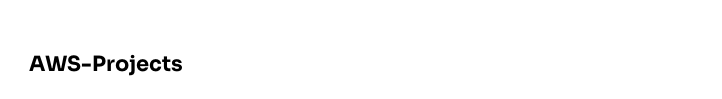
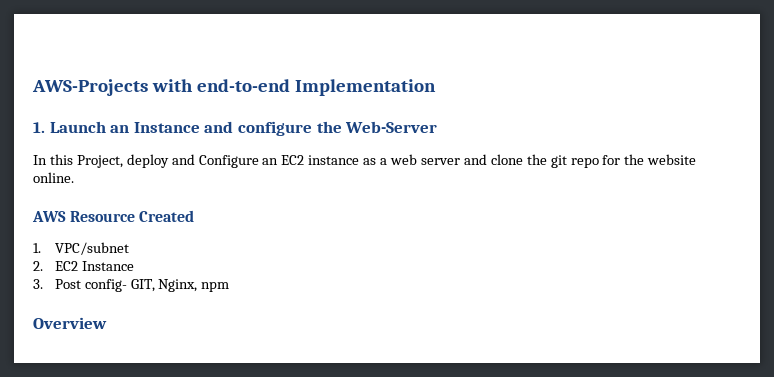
(183, 65) none -> [151,79,436,96] [33,121,438,136] [33,154,697,168] [33,172,74,183] [32,210,195,222] [33,242,129,255] [33,261,134,271] [33,279,230,292] [33,317,107,329] with end-to-end Implementation // 1. Launch an Instance and configure the Web-Server // In this Project, deploy and Configure an EC2 instance as a web server and clone the git repo for the website online. // AWS Resource Created // 1. VPC/subnet // 2. EC2 Instance // 3. Post config- GIT, Nginx, npm // Overview

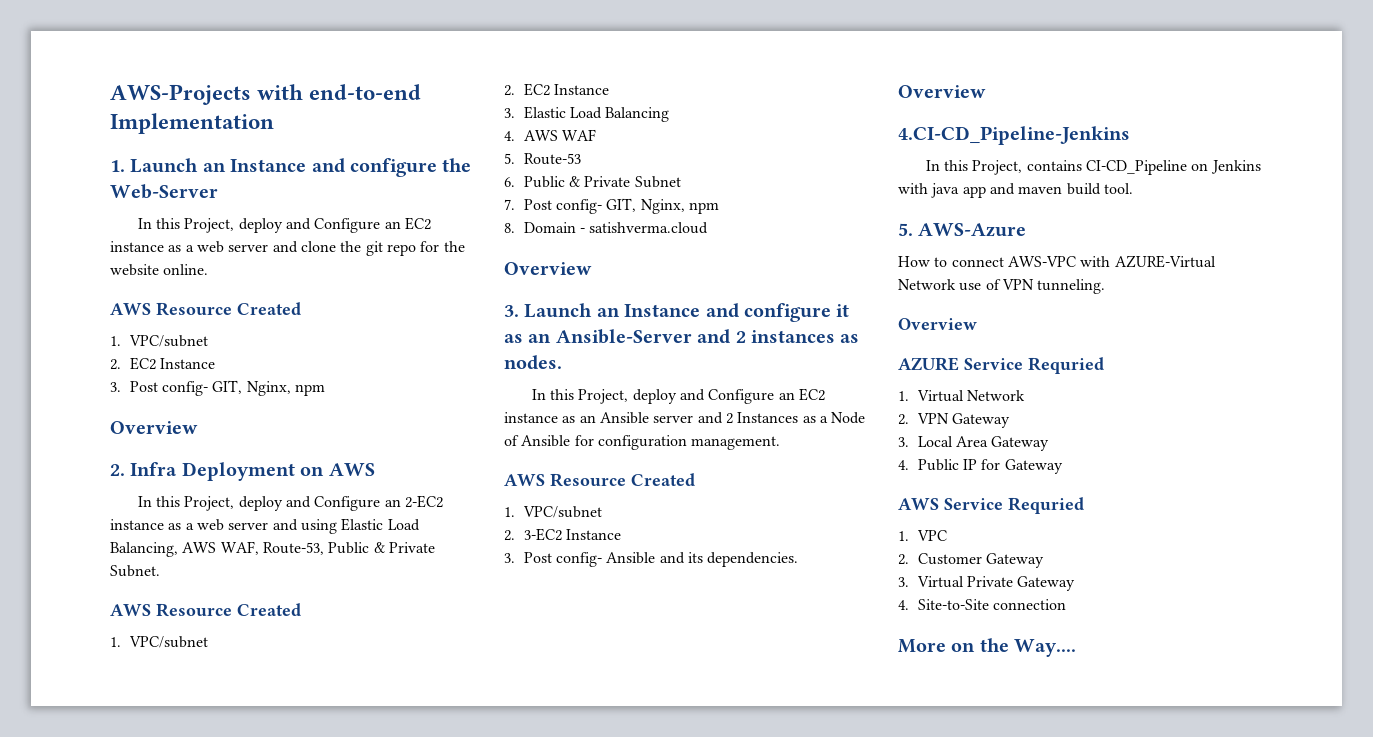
(107, 323) none -> [110,462,375,481] [137,495,443,511] [110,518,420,534] [110,541,435,557] [110,565,160,577] [110,603,301,617] [110,636,208,648] [504,83,609,96] [504,106,670,122] [504,129,596,141] [504,153,581,165] [504,176,681,188] [504,198,719,214] [504,222,709,234] [504,262,592,275] [504,303,850,322] [504,329,860,344] [504,355,562,370] [531,388,825,404] [504,412,866,424] [504,435,781,450] [504,473,695,487] [504,506,602,518] [504,528,621,541] [504,552,799,567] [898,85,986,98] [898,126,1130,145] [925,160,1261,175] [898,183,1133,198] [898,223,1027,237] [898,255,1216,268] [898,279,1106,294] [898,318,977,330] [898,357,1104,374] [898,390,1025,402] [898,413,1010,428] [898,436,1050,451] [898,459,1063,474] [898,497,1084,514] [898,530,947,541] [898,553,1044,568] [898,576,1076,591] [898,599,1066,610] [898,638,1077,657] // 2. Infra Deployment on AWS // In this Project, deploy and Configure an 2-EC2 instance as a web server and using Elastic Load Balancing, AWS WAF, Route-53, Public & Private Subnet. // AWS Resource Created // 1. VPC/subnet // 2. EC2 Instance // 3. Elastic Load Balancing // 4. AWS WAF // 5. Route-53 // 6. Public & Private Subnet // 7. Post config- GIT, Nginx, npm // 8. Domain - satishverma.cloud // Overview // 3. Launch an Instance and configure it as an Ansible-Server and 2 instances as nodes. // In this Project, deploy and Configure an EC2 instance as an Ansible server and 2 Instances as a Node of Ansible for configuration management. // AWS Resource Created // 1. VPC/subnet // 2. 3-EC2 Instance // 3. Post config- Ansible and its dependencies. // Overview // 4.CI-CD_Pipeline-Jenkins // In this Project, contains CI-CD_Pipeline on Jenkins with java app and maven build tool. // 5. AWS-Azure // How to connect AWS-VPC with AZURE-Virtual Network use of VPN tunneling. // Overview // AZURE Service Requried // 1. Virtual Network // 2. VPN Gateway // 3. Local Area Gateway // 4. Public IP for Gateway // AWS Service Requried // 1. VPC // 2. Customer Gateway // 3. Virtual Private Gateway // 4. Site-to-Site connection // More on the Way....

